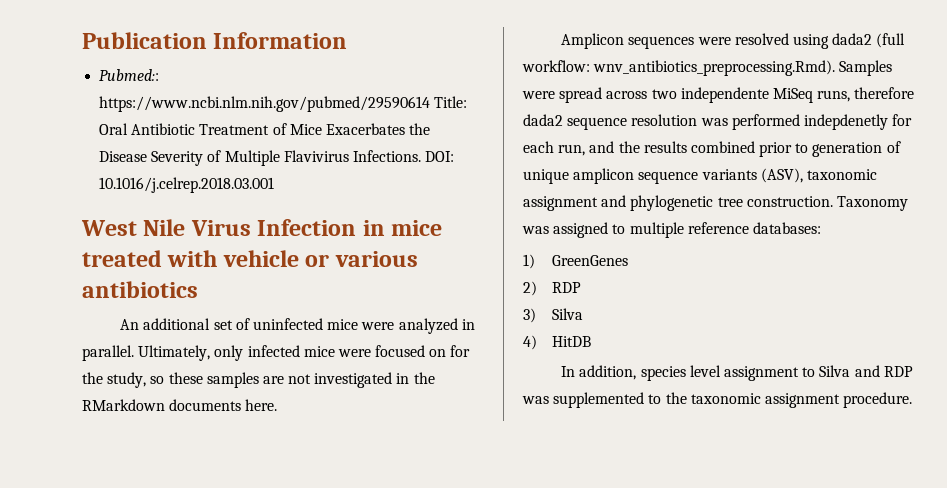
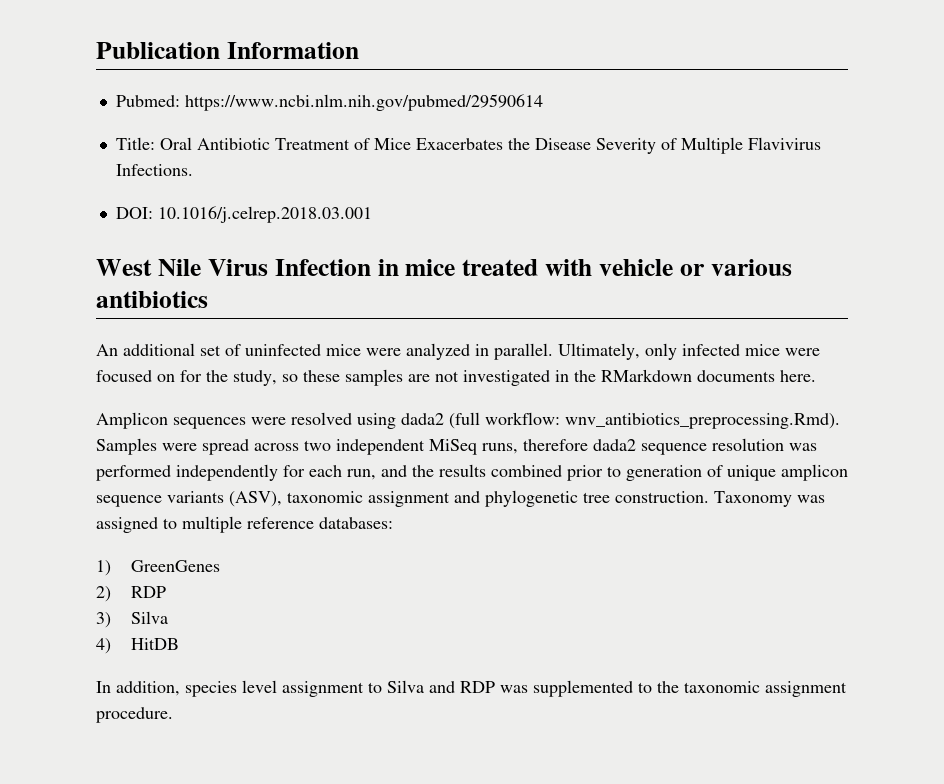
[99,69,160,81] Pubmed:: -> [115,95,180,107] Pubmed:
(431, 104) none -> (543, 102) //
(421, 156) none -> (193, 170) //
[680,87,769,103] independente -> [336,439,425,455] independent
[803,114,888,130] indepdenetly -> [176,464,278,481] independently

